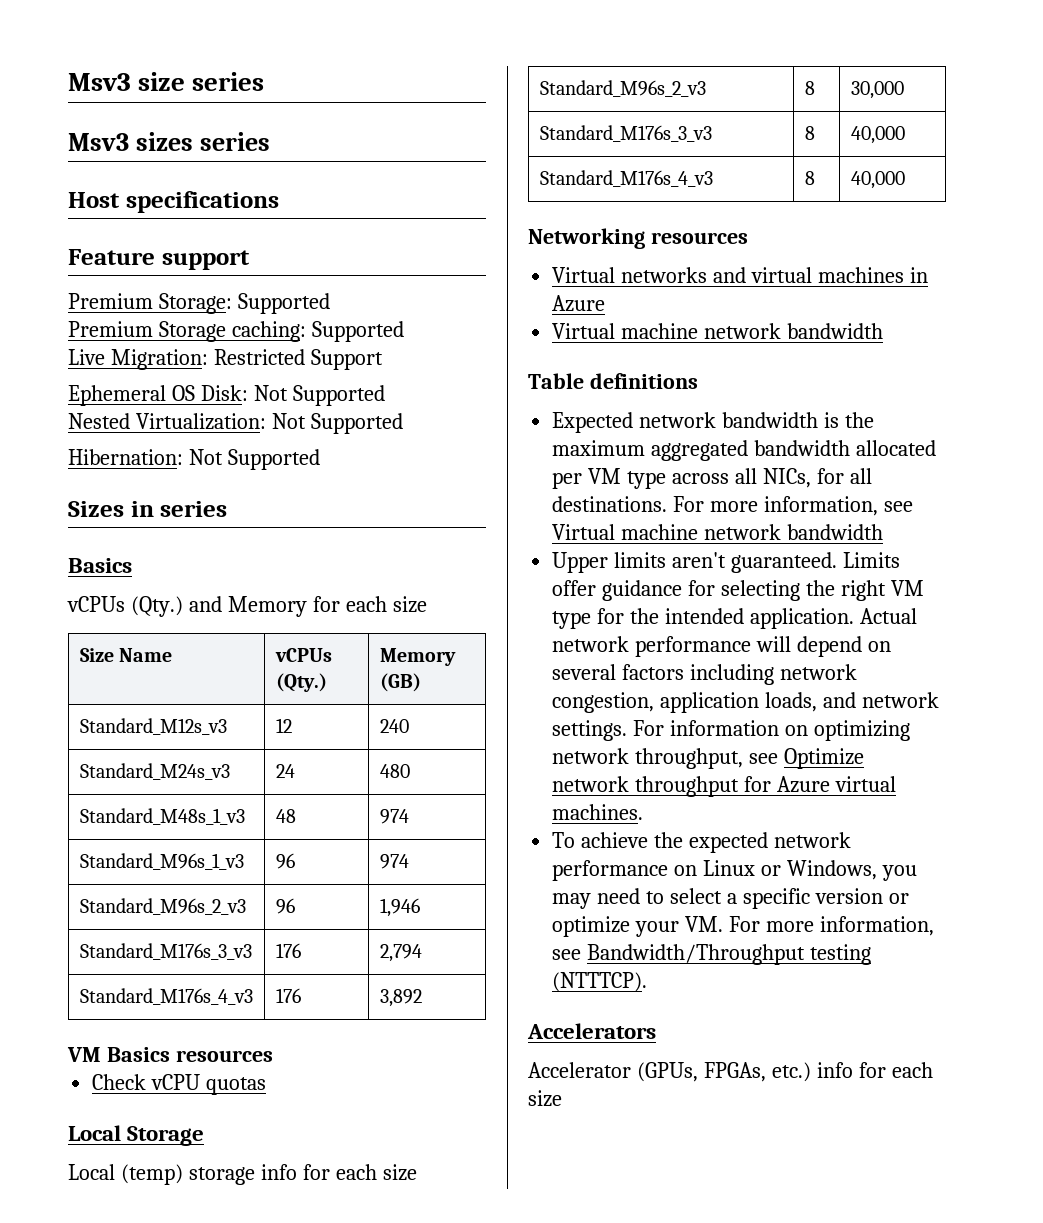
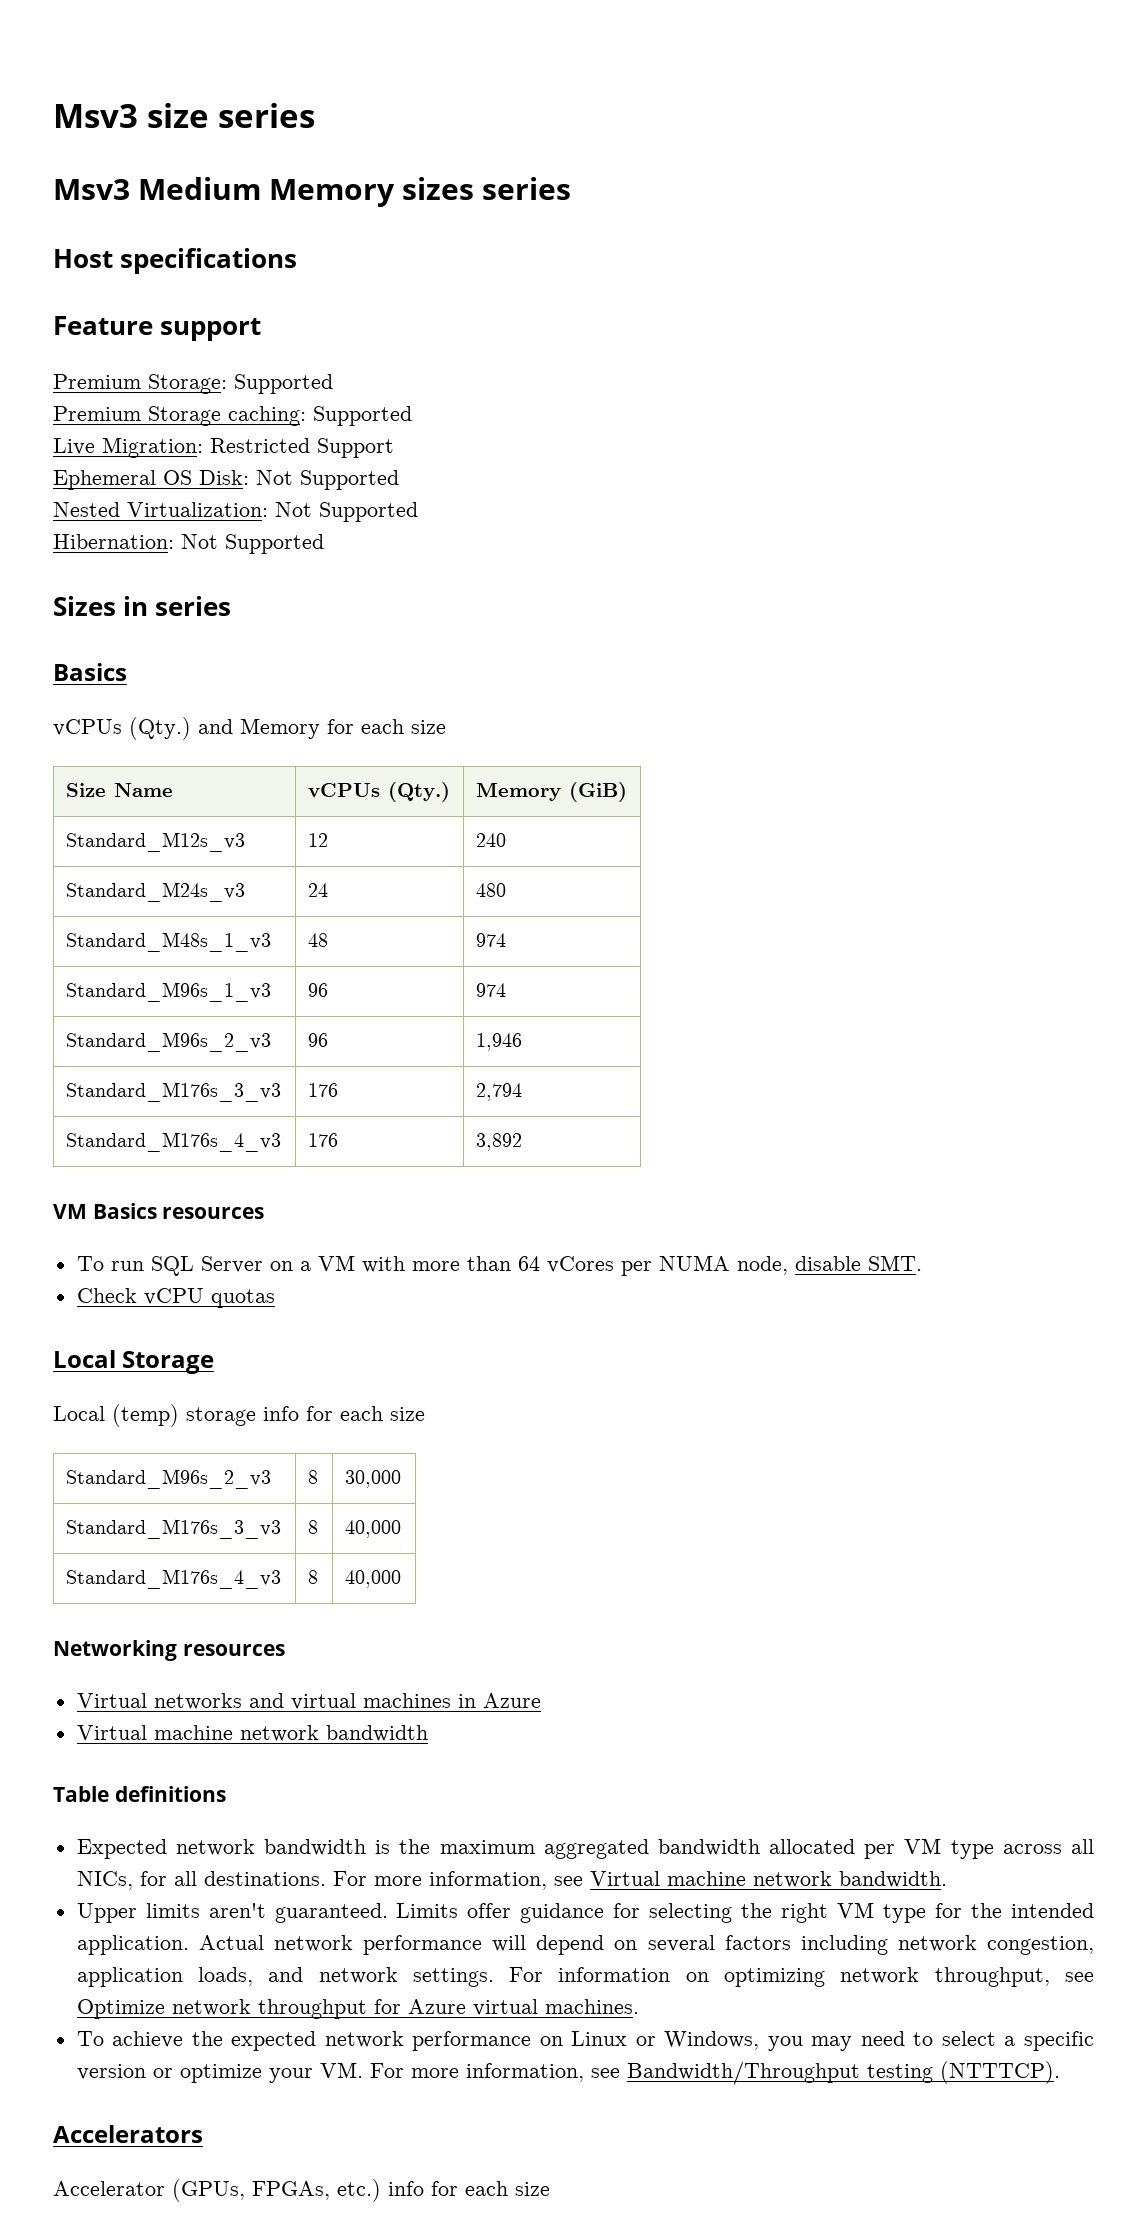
(129, 142) none -> [138,177,395,207] Medium Memory
[379,673,421,692] (GB) -> [569,782,628,802] (GiB)
(273, 1056) none -> [76,1255,922,1276] // To run SQL Server on a VM with more than 64 vCores per NUMA node, disable SMT.
[787,524,884,540] bandwidth -> [838,1871,947,1888] bandwidth.

